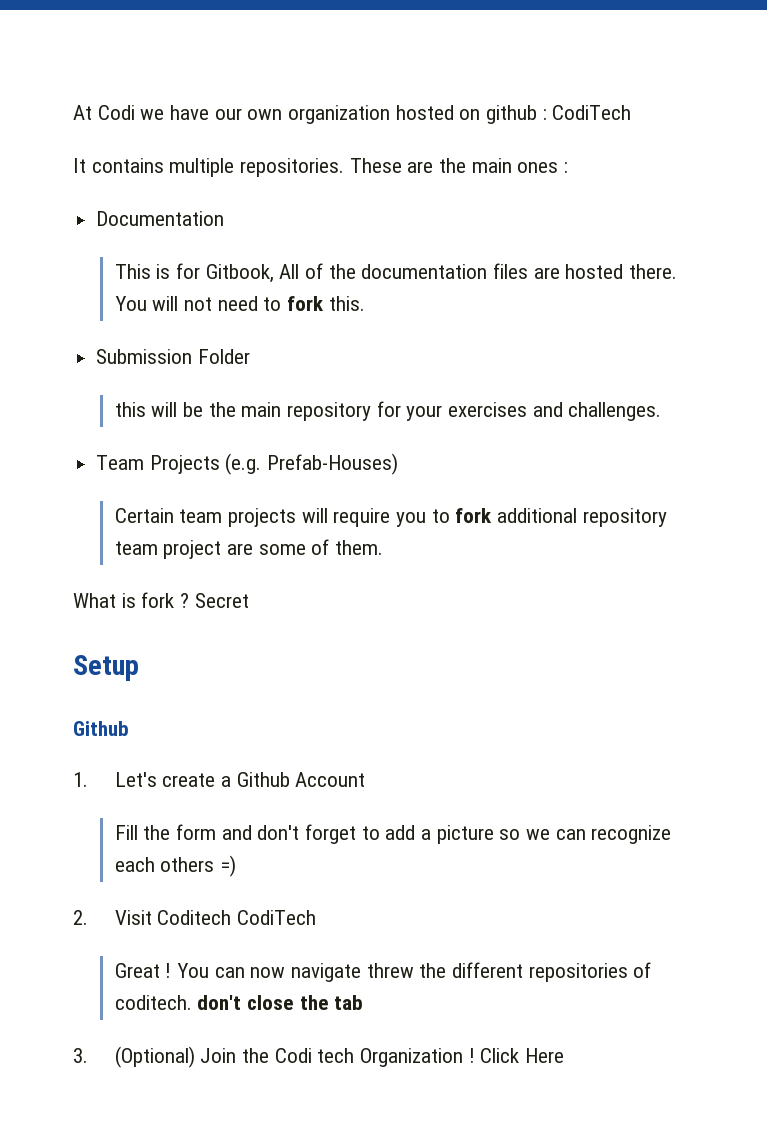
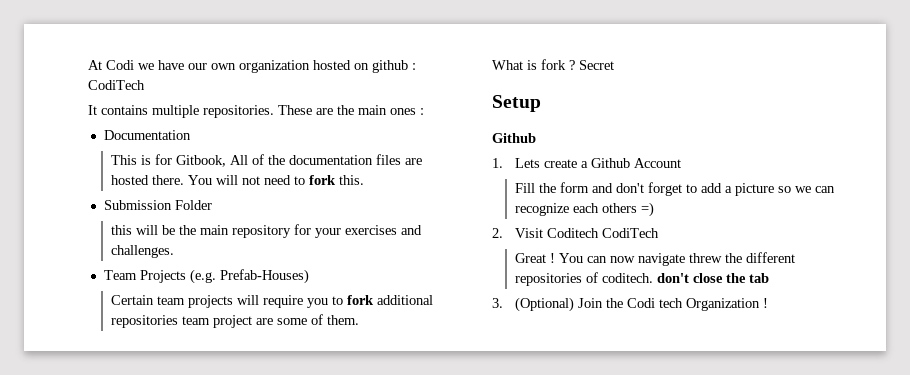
[582,508,667,527] repository -> [110,315,178,328] repositories
[114,772,157,787] Let's -> [514,158,540,168] Lets
[480,1048,564,1063] Click Here -> (768, 303) none

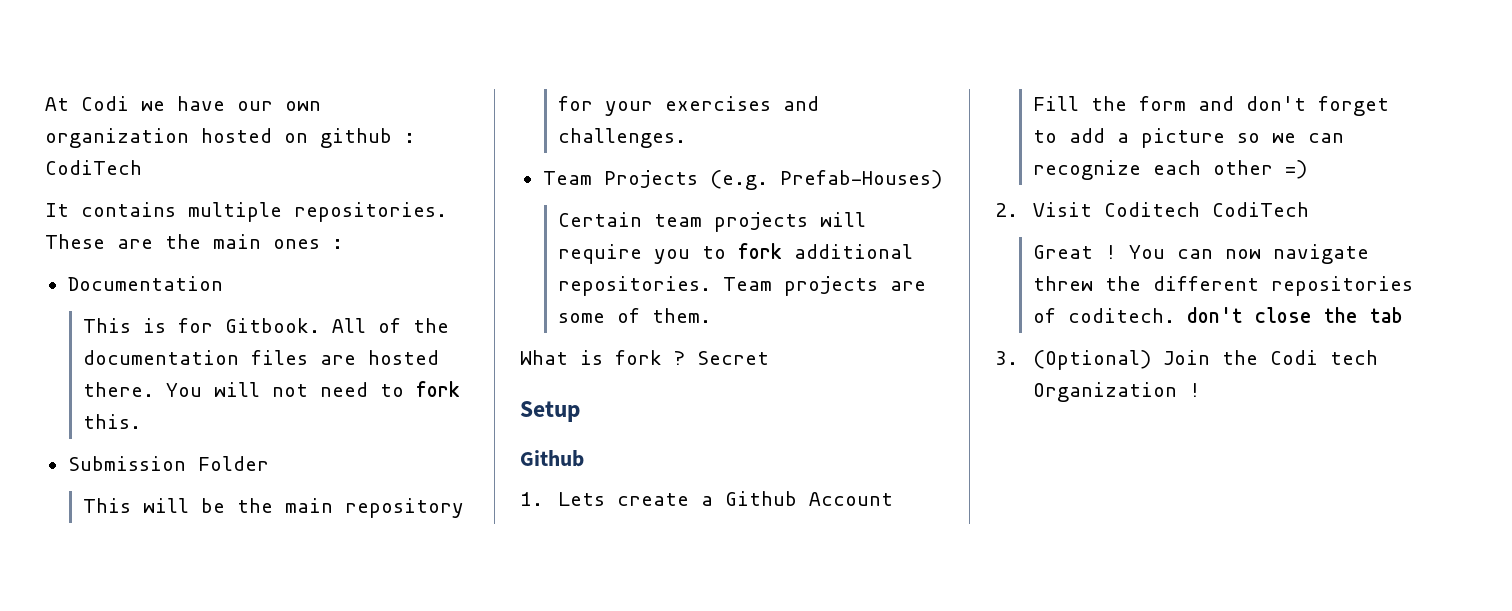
[175,155,226,167] Gitbook, -> [225,318,321,333] Gitbook.
[110,225,132,235] this -> [83,498,132,513] This
[110,315,252,328] repositories team project -> [558,276,879,296] repositories. Team projects
[601,203,637,213] others -> [1213,160,1274,175] other

